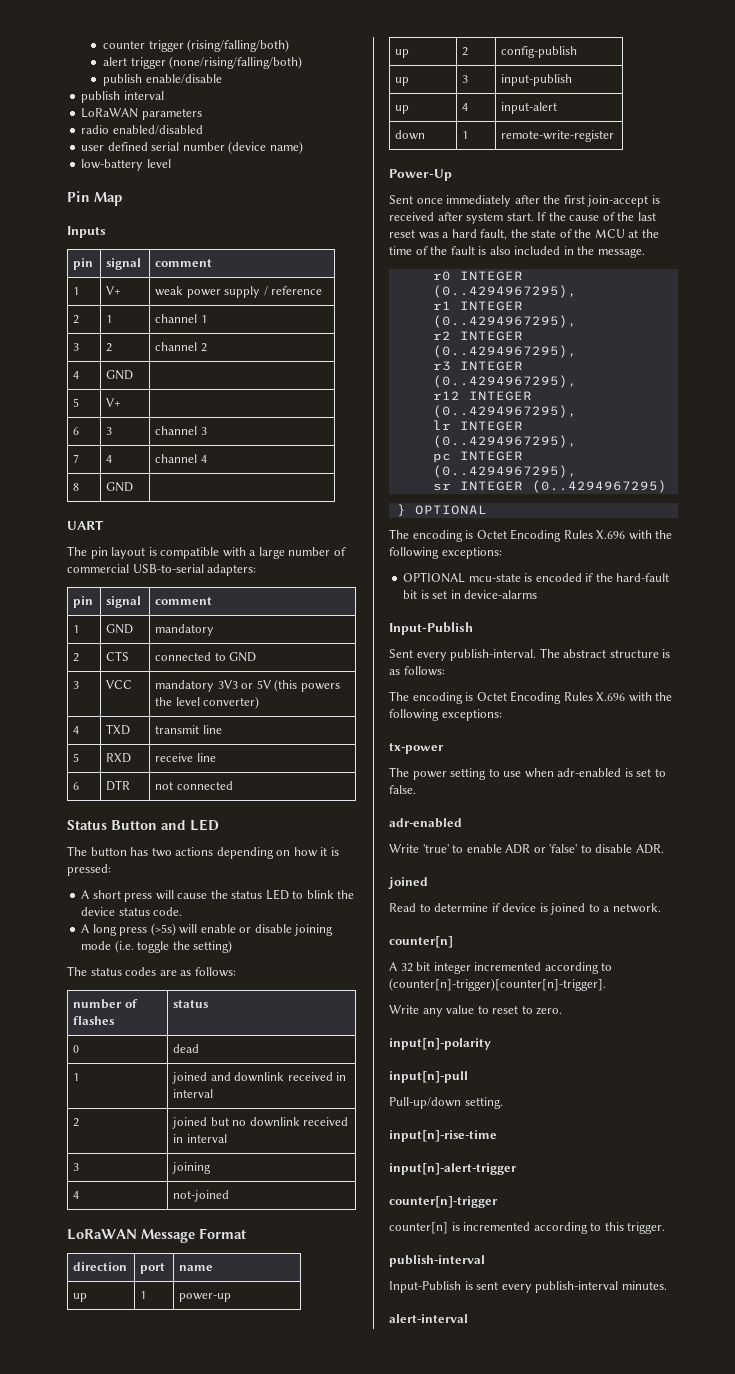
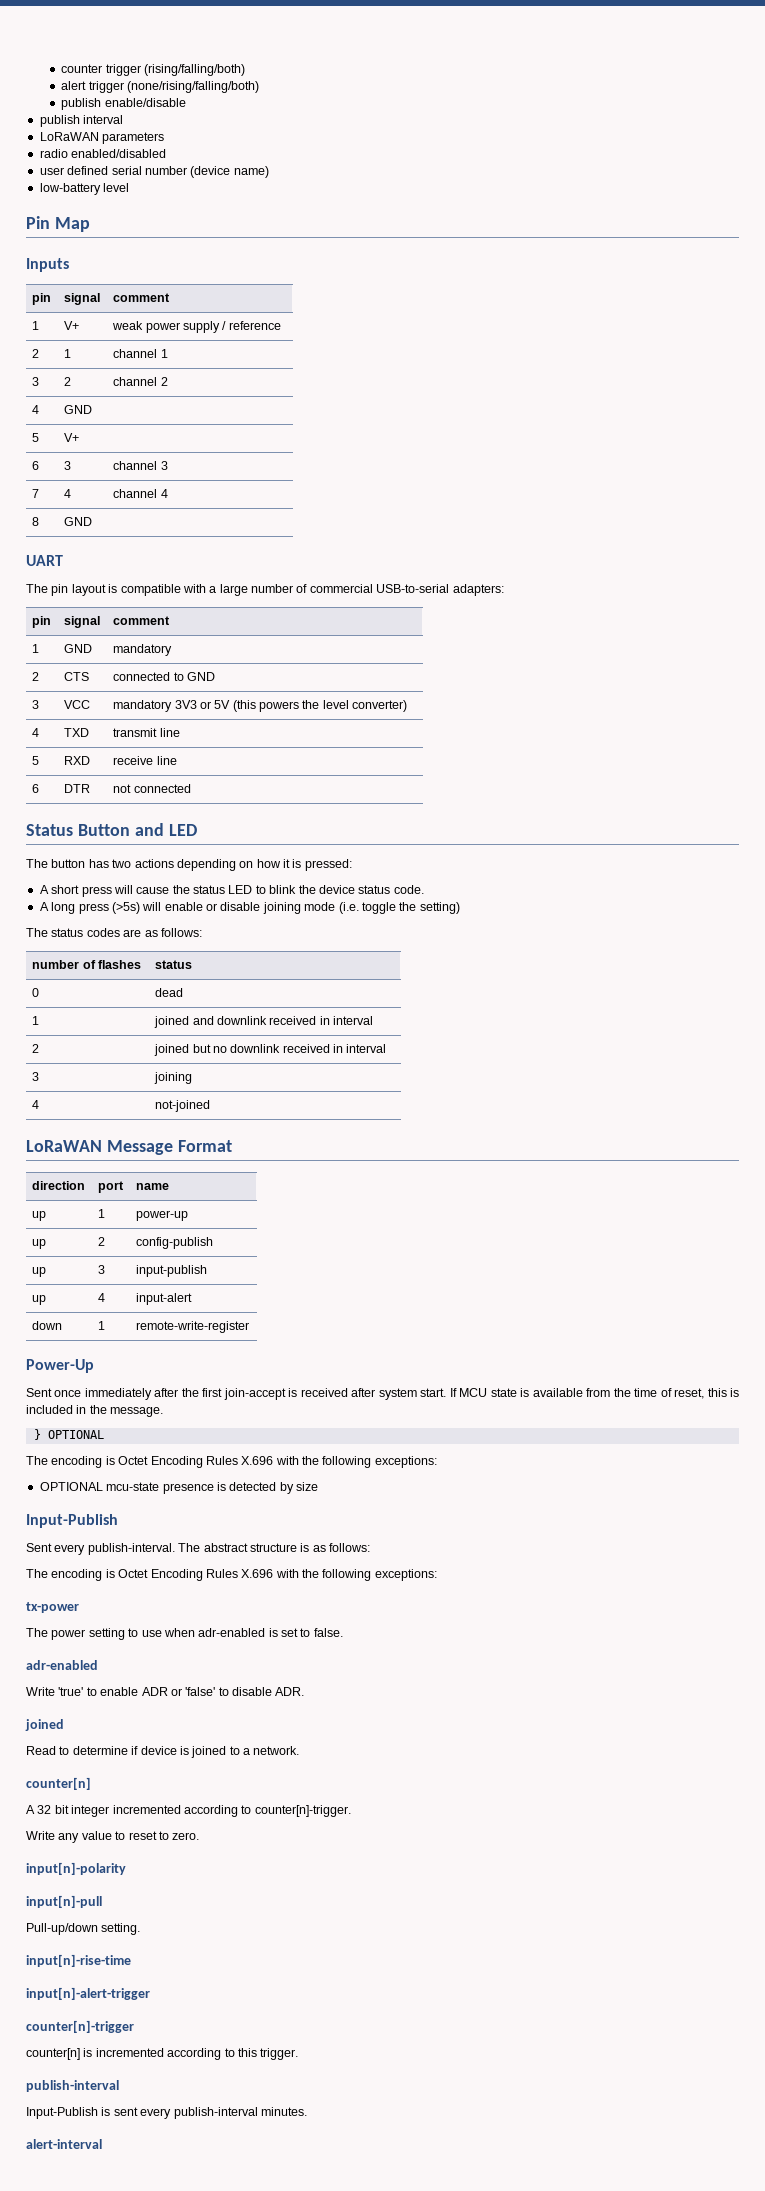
[548,212,656,221] [389,229,659,240] [389,246,645,258] [432,271,523,281] [432,285,577,298] [432,301,523,311] [432,315,577,328] [432,331,523,341] [432,345,577,358] [432,361,523,371] [432,375,577,388] [432,391,532,401] [432,405,577,418] [432,420,523,431] [432,435,577,448] [432,451,523,463] [432,465,577,478] [432,480,667,493] the cause of the last reset was a hard fault, the state of the MCU at the time of the fault is also included in the message. // r0 INTEGER (0..4294967295), // r1 INTEGER (0..4294967295), // r2 INTEGER (0..4294967295), // r3 INTEGER (0..4294967295), // r12 INTEGER (0..4294967295), // lr INTEGER (0..4294967295), // pc INTEGER (0..4294967295), // sr INTEGER (0..4294967295) -> [459,1388,739,1399] [26,1405,164,1417] MCU state is available from the time of reset, this is included in the message.
[524,573,670,582] [403,590,538,599] is encoded if the hard-fault bit is set in device-alarms -> [162,1482,318,1494] presence is detected by size
[389,978,606,991] (counter[n]-trigger)[counter[n]-trigger]. -> [254,1805,351,1817] counter[n]-trigger.

